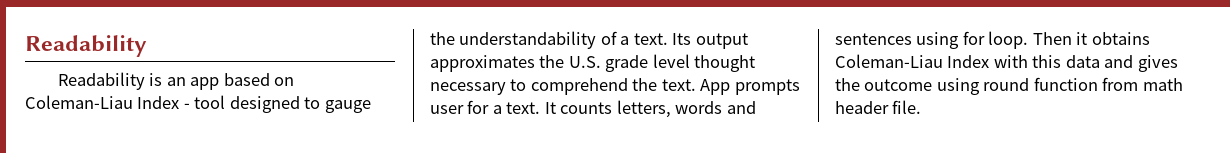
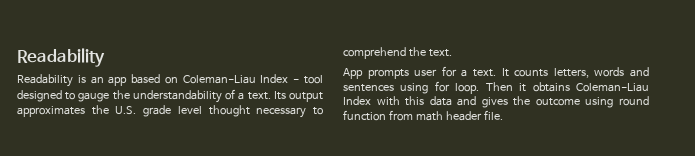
(696, 85) none -> (452, 53) //

